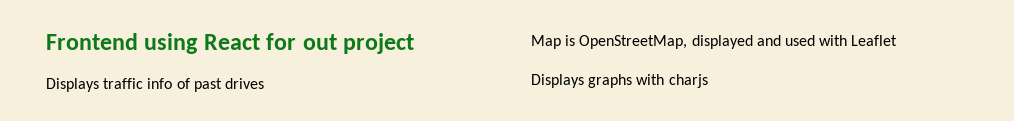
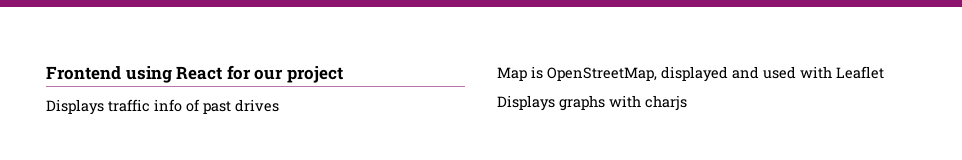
[302,34,337,50] out -> [254,69,284,80] our

